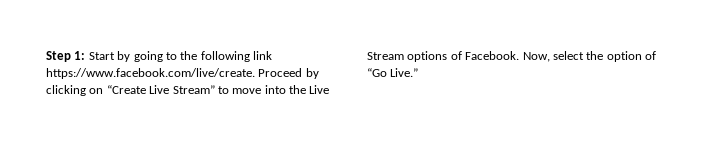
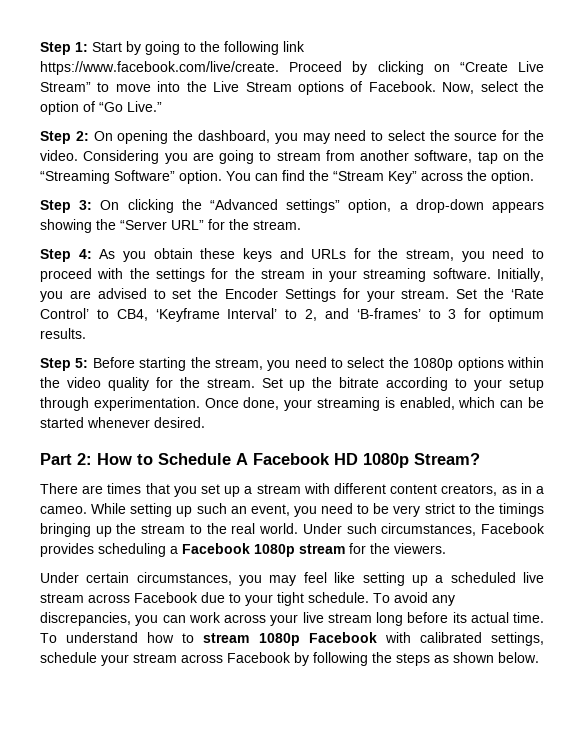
(419, 72) none -> [40,130,544,144] [40,150,544,164] [40,170,534,184] [40,199,544,213] [40,219,301,233] [40,248,545,262] [40,268,544,282] [40,288,545,302] [40,308,544,322] [40,328,86,339] [40,357,544,371] [40,377,544,391] [40,397,545,411] [40,417,205,428] [40,453,480,468] [40,483,544,497] [40,503,544,517] [40,523,545,537] [40,543,446,557] [40,572,545,586] [40,592,455,606] [40,612,544,626] [40,632,544,646] [40,652,539,666] // Step 2: On opening the dashboard, you may need to select the source for the video. Considering you are going to stream from another software, tap on the “Streaming Software” option. You can find the “Stream Key” across the option. // Step 3: On clicking the “Advanced settings” option, a drop-down appears showing the “Server URL” for the stream. // Step 4: As you obtain these keys and URLs for the stream, you need to proceed with the settings for the stream in your streaming software. Initially, you are advised to set the Encoder Settings for your stream. Set the ‘Rate Control’ to CB4, ‘Keyframe Interval’ to 2, and ‘B-frames’ to 3 for optimum results. // Step 5: Before starting the stream, you need to select the 1080p options within the video quality for the stream. Set up the bitrate according to your setup through experimentation. Once done, your streaming is enabled, which can be started whenever desired. // Part 2: How to Schedule A Facebook HD 1080p Stream? // There are times that you set up a stream with different content creators, as in a cameo. While setting up such an event, you need to be very strict to the timings bringing up the stream to the real world. Under such circumstances, Facebook provides scheduling a Facebook 1080p stream for the viewers. // Under certain circumstances, you may feel like setting up a scheduled live stream across Facebook due to your tight schedule. To avoid any discrepancies, you can work across your live stream long before its actual time. To understand how to stream 1080p Facebook with calibrated settings, schedule your stream across Facebook by following the steps as shown below.

